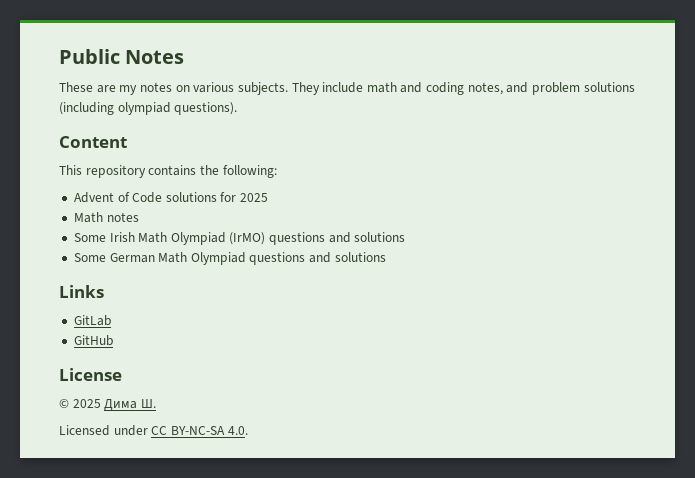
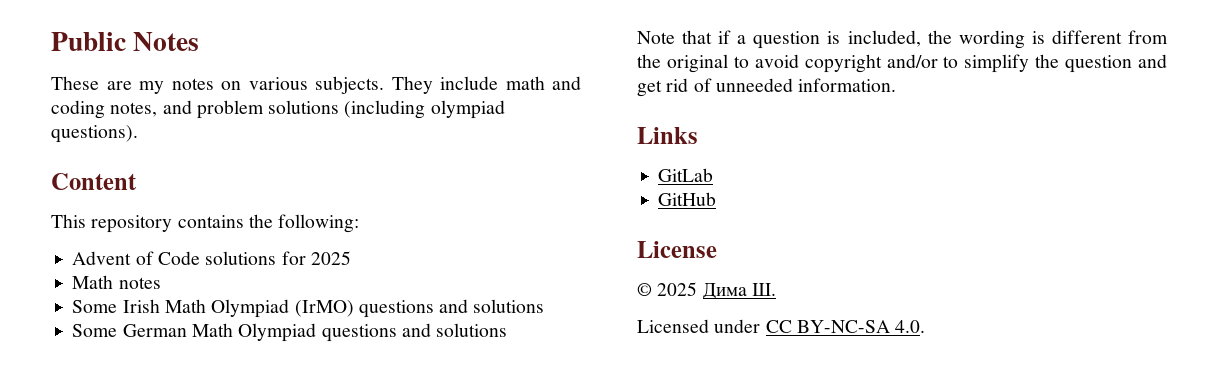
(386, 257) none -> [637,30,1168,49] [637,54,1167,73] [637,78,897,97] // Note that if a question is included, the wording is different from the original to avoid copyright and/or to simplify the question and get rid of unneeded information.

